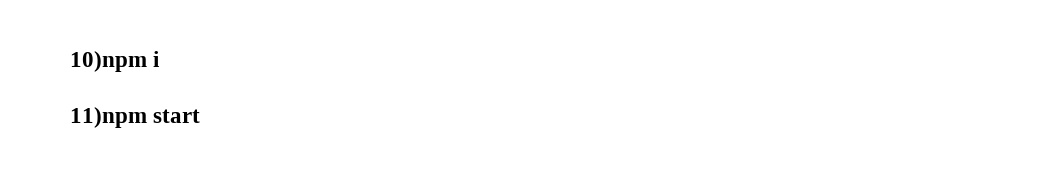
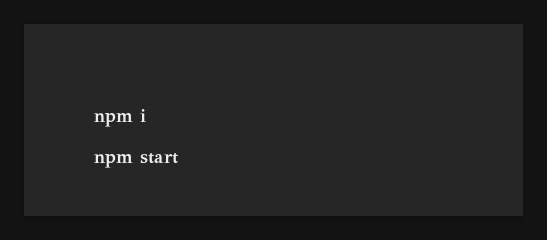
[70,51,147,72] 10)npm -> [94,112,133,127] npm
[70,107,147,128] 11)npm -> [94,153,133,168] npm

